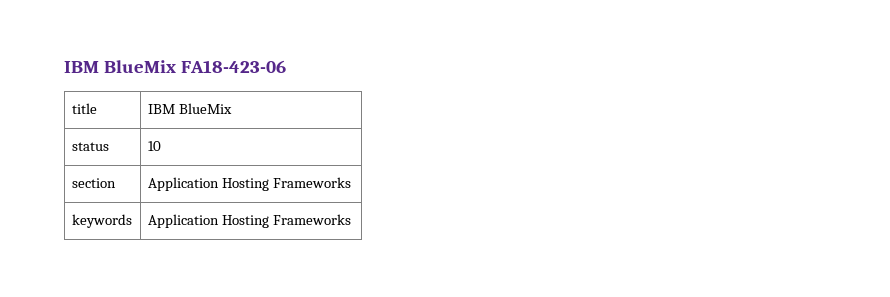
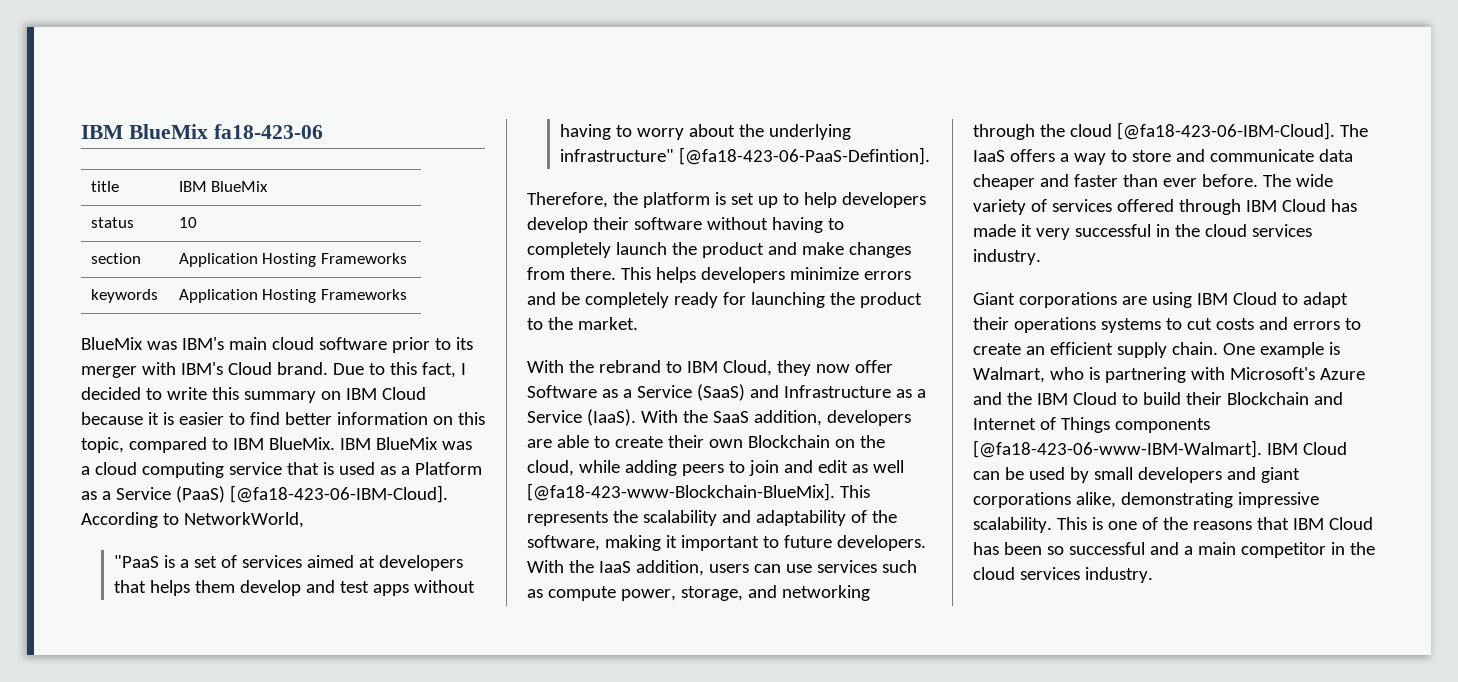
[64,60,286,73] IBM BlueMix FA18-423-06 -> [81,124,323,139] IBM BlueMix fa18-423-06
(351, 219) none -> [81,337,473,353] [81,362,466,378] [81,387,426,403] [81,412,485,425] [81,437,472,453] [81,462,482,478] [81,485,448,503] [81,512,304,528] [113,555,463,571] [113,580,475,596] [559,124,851,140] [559,147,930,165] [527,192,926,208] [527,217,844,233] [527,242,911,258] [527,267,911,283] [527,292,922,308] [527,317,638,330] [527,360,893,376] [527,384,926,401] [527,409,911,426] [527,435,885,448] [527,460,904,476] [527,483,870,501] [527,510,897,526] [527,535,926,551] [527,560,917,576] [527,585,870,601] [973,122,1368,140] [973,149,1353,165] [973,174,1333,190] [973,199,1357,215] [973,224,1312,240] [973,249,1041,265] [973,292,1348,308] [973,317,1361,333] [973,342,1340,358] [973,367,1365,383] [973,392,1343,405] [973,417,1210,433] [973,440,1347,458] [973,467,1300,483] [973,492,1319,508] [973,517,1373,533] [973,542,1375,558] [973,567,1153,583] // BlueMix was IBM's main cloud software prior to its merger with IBM's Cloud brand. Due to this fact, I decided to write this summary on IBM Cloud because it is easier to find better information on this topic, compared to IBM BlueMix. IBM BlueMix was a cloud computing service that is used as a Platform as a Service (PaaS) [@fa18-423-06-IBM-Cloud]. According to NetworkWorld, // "PaaS is a set of services aimed at developers that helps them develop and test apps without having to worry about the underlying infrastructure" [@fa18-423-06-PaaS-Defintion]. // Therefore, the platform is set up to help developers develop their software without having to completely launch the product and make changes from there. This helps developers minimize errors and be completely ready for launching the product to the market. // With the rebrand to IBM Cloud, they now offer Software as a Service (SaaS) and Infrastructure as a Service (IaaS). With the SaaS addition, developers are able to create their own Blockchain on the cloud, while adding peers to join and edit as well [@fa18-423-www-Blockchain-BlueMix]. This represents the scalability and adaptability of the software, making it important to future developers. With the IaaS addition, users can use services such as compute power, storage, and networking through the cloud [@fa18-423-06-IBM-Cloud]. The IaaS offers a way to store and communicate data cheaper and faster than ever before. The wide variety of services offered through IBM Cloud has made it very successful in the cloud services industry. // Giant corporations are using IBM Cloud to adapt their operations systems to cut costs and errors to create an efficient supply chain. One example is Walmart, who is partnering with Microsoft's Azure and the IBM Cloud to build their Blockchain and Internet of Things components [@fa18-423-06-www-IBM-Walmart]. IBM Cloud can be used by small developers and giant corporations alike, demonstrating impressive scalability. This is one of the reasons that IBM Cloud has been so successful and a main competitor in the cloud services industry.

